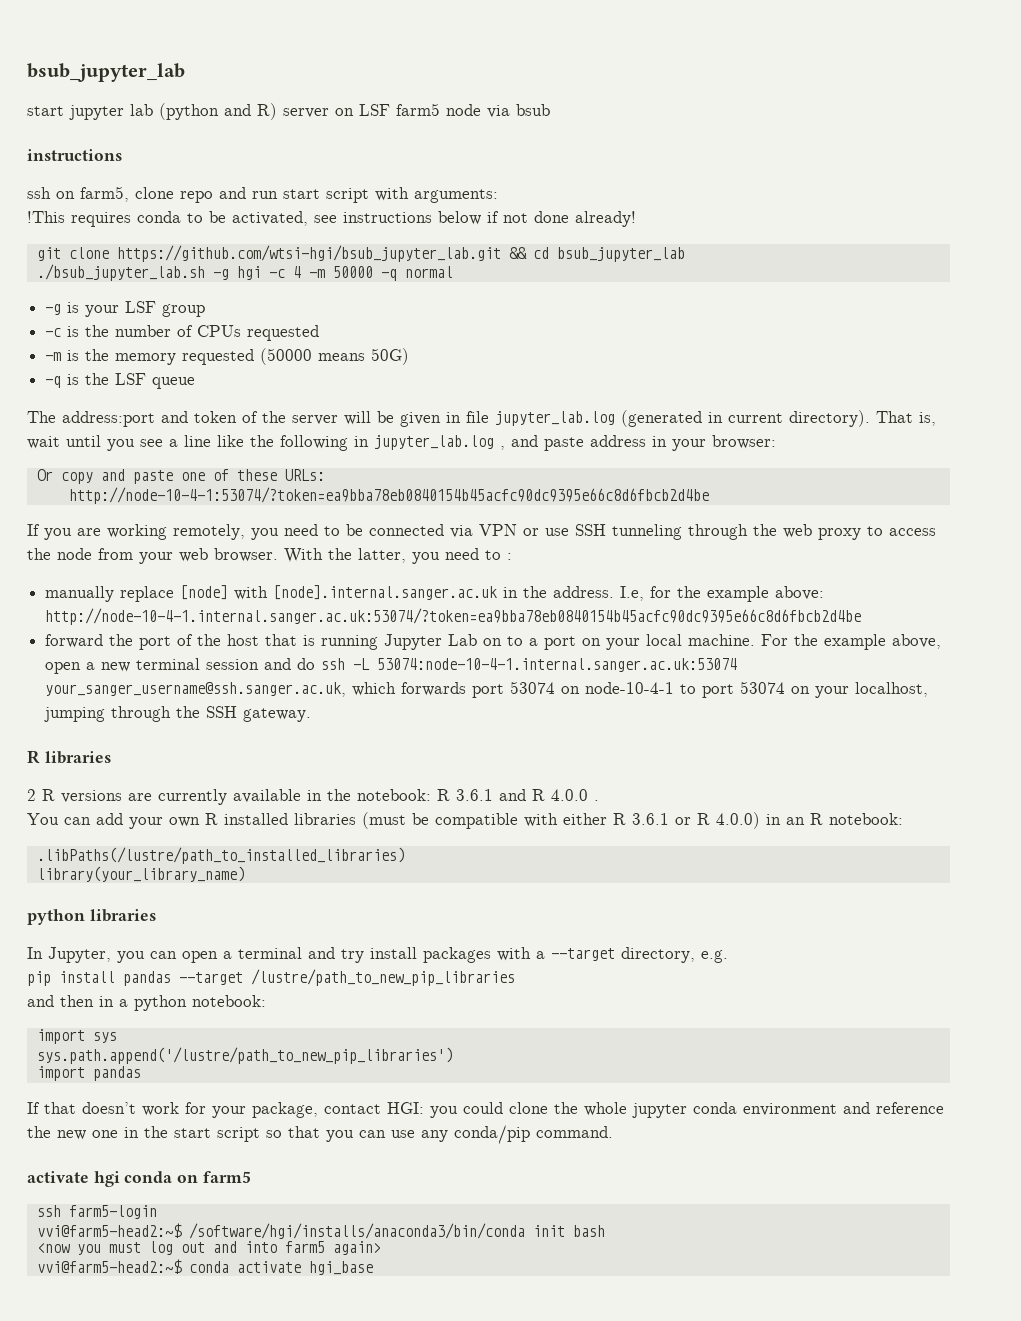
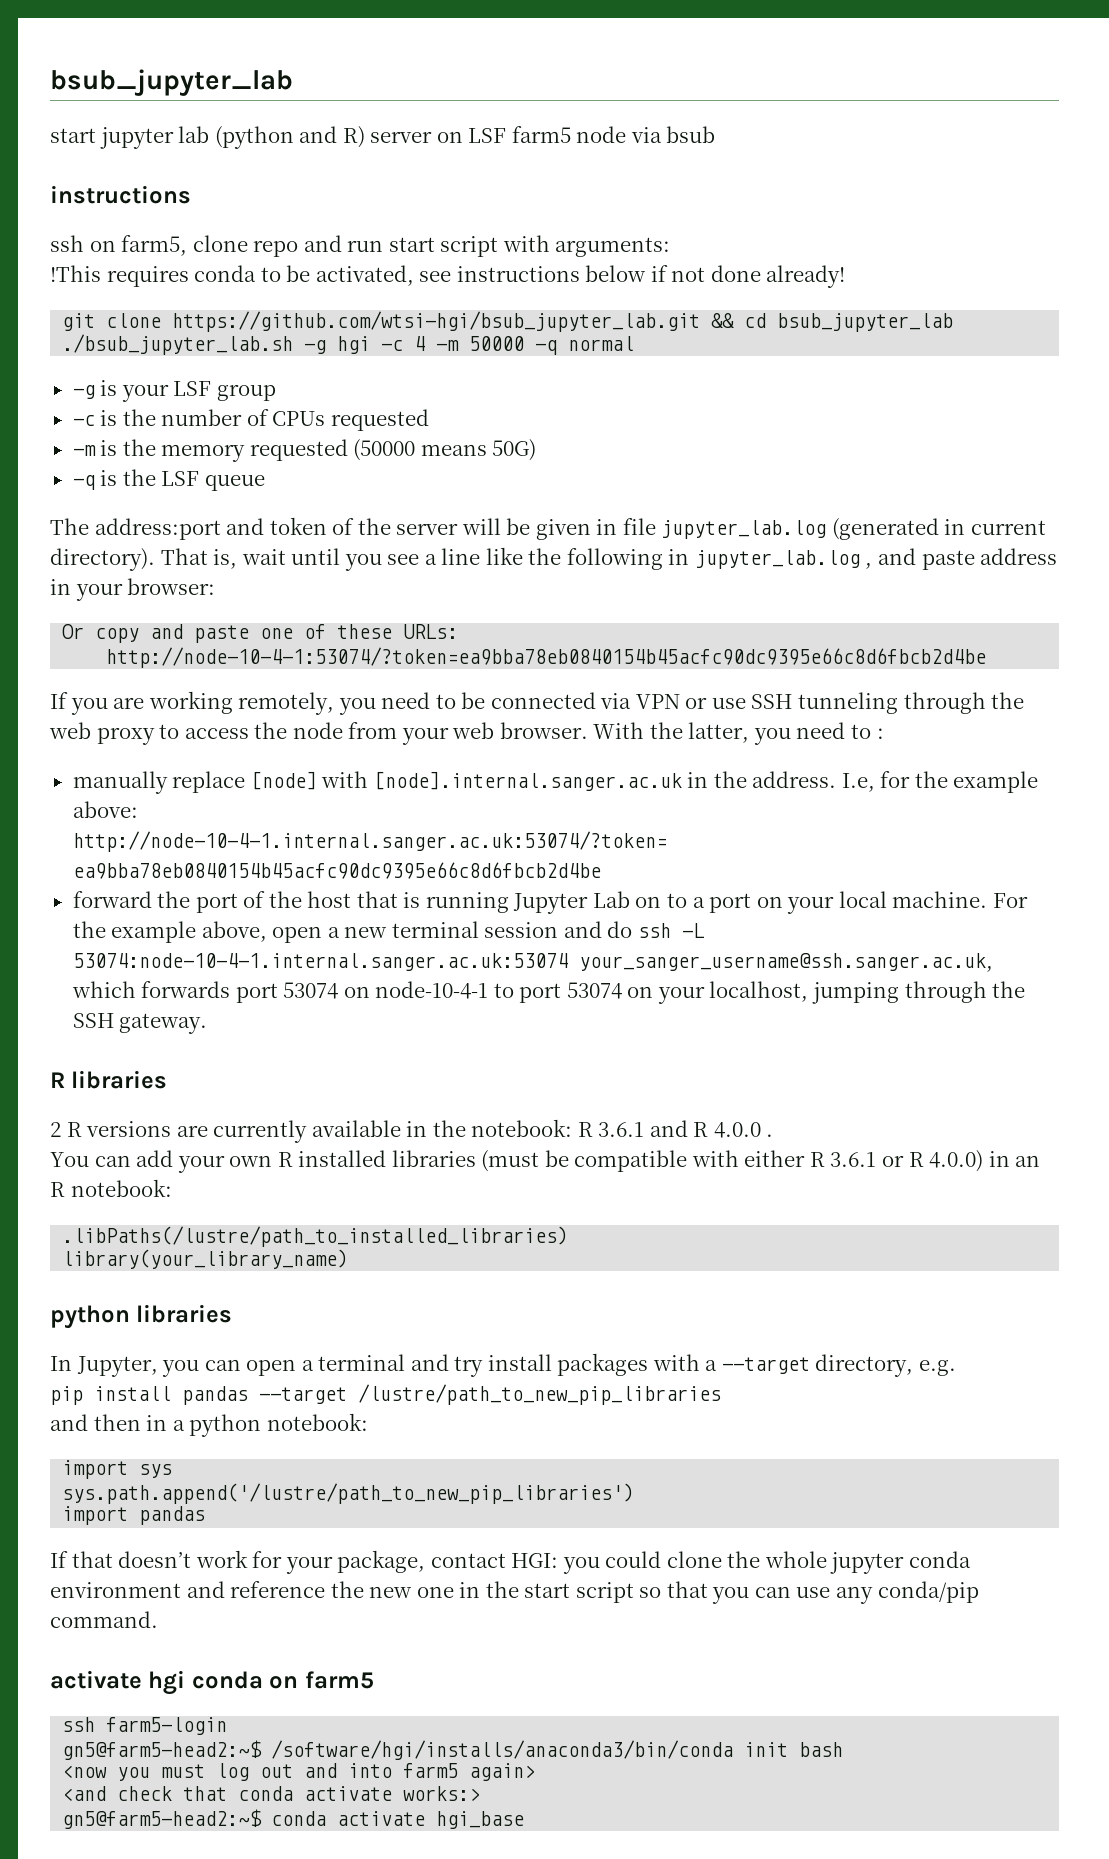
[36,1223,182,1238] vvi@farm5-head2:~$ -> [62,1740,263,1760] gn5@farm5-head2:~$
[36,1259,182,1274] vvi@farm5-head2:~$ -> [62,1786,481,1801] [62,1809,263,1829] <and check that conda activate works:> // gn5@farm5-head2:~$

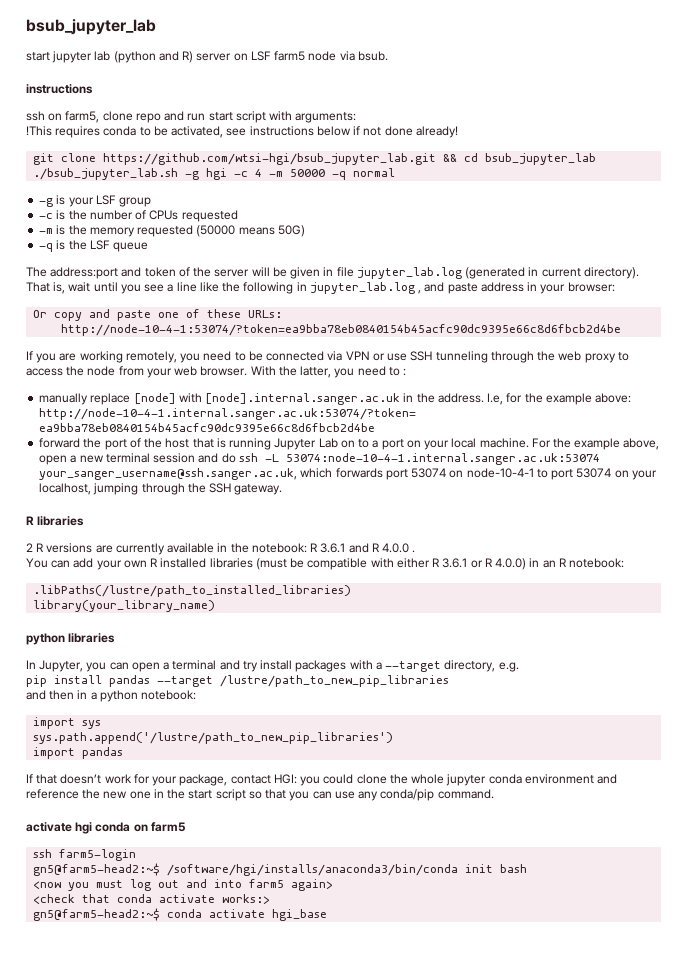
[666,126,716,143] bsub -> [357,51,388,61] bsub.
[62,1786,173,1801] <and check -> [33,894,76,904] <check

